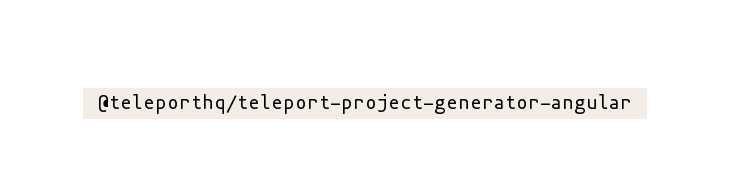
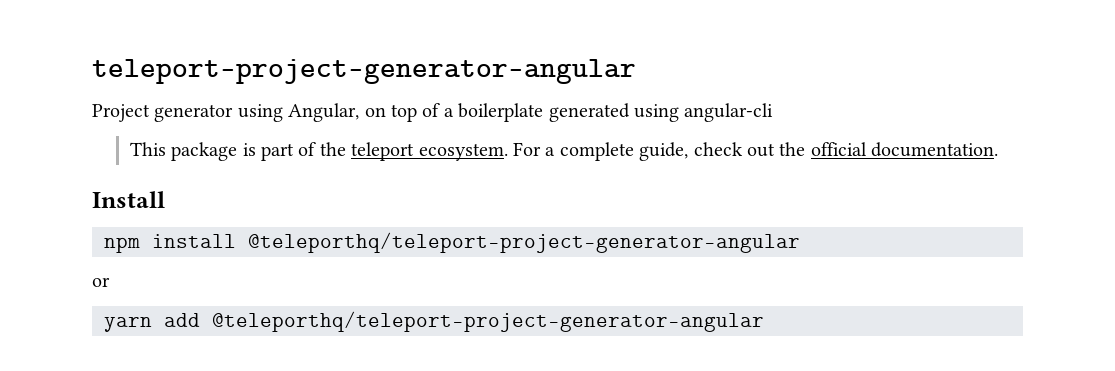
(97, 104) none -> [92,59,636,84] [92,103,774,122] [129,142,999,161] [92,191,165,208] [104,232,800,253] [92,277,110,287] [104,313,200,332] teleport-project-generator-angular // Project generator using Angular, on top of a boilerplate generated using angular-cli // This package is part of the teleport ecosystem. For a complete guide, check out the official documentation. // Install // npm install @teleporthq/teleport-project-generator-angular // or // yarn add

